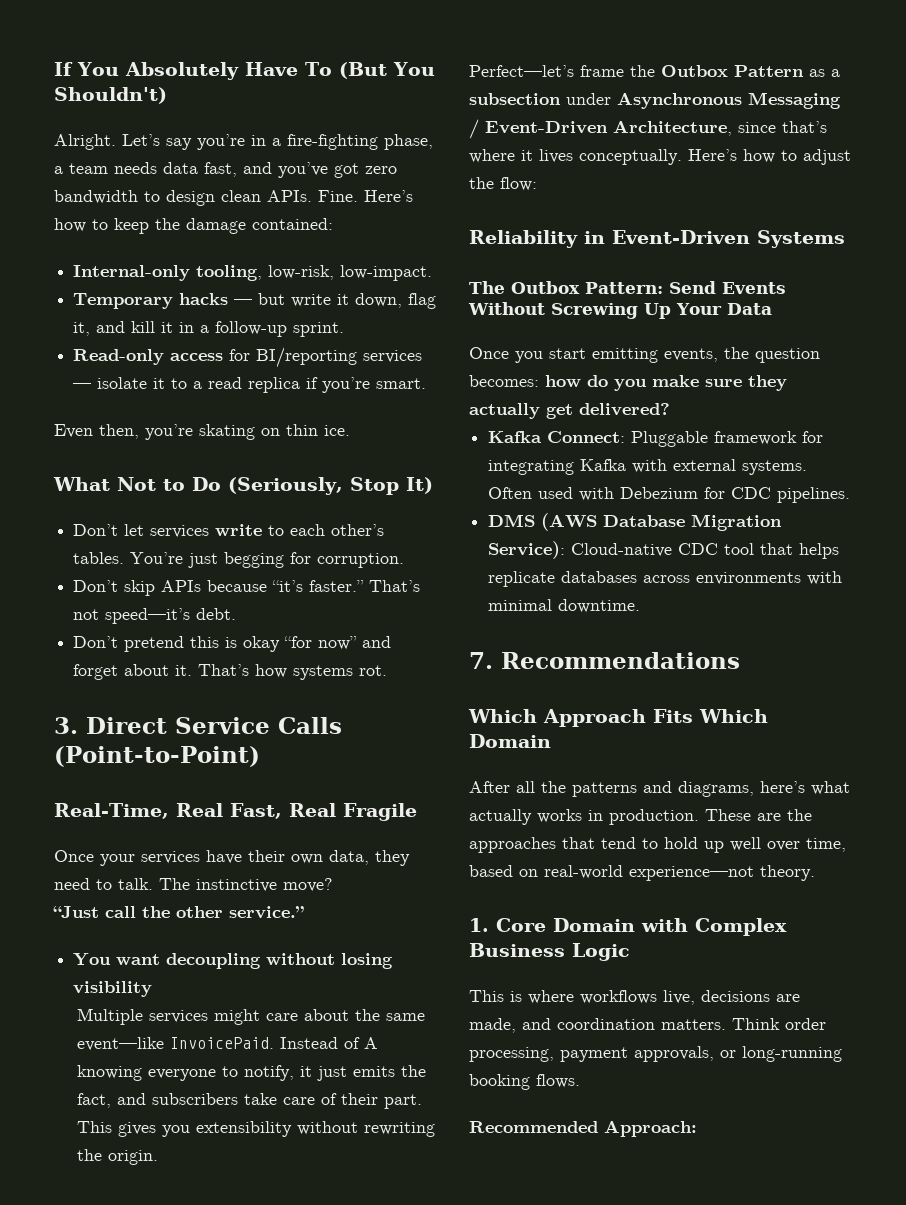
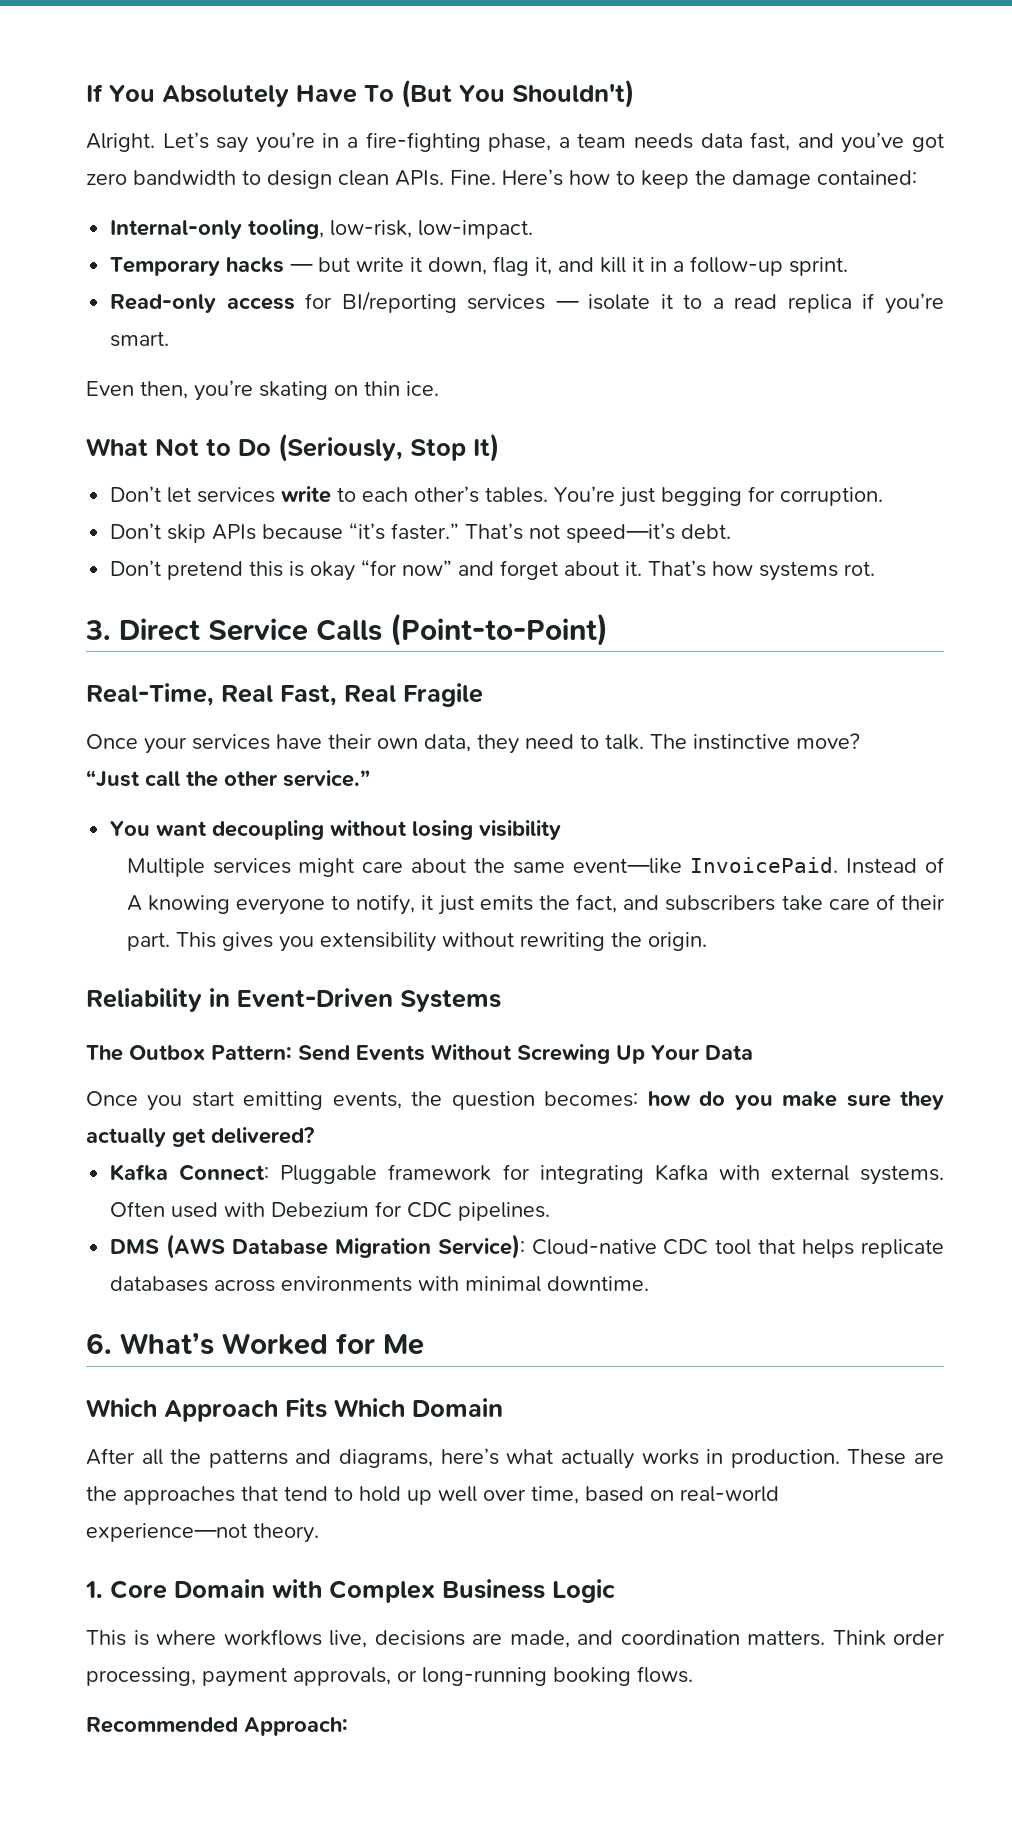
[469,65,840,77] [469,92,841,109] [469,119,827,139] [469,149,851,165] [469,177,537,191] // Perfect—let’s frame the Outbox Pattern as a subsection under Asynchronous Messaging / Event-Driven Architecture, since that’s where it lives conceptually. Here’s how to adjust the flow: -> (707, 941) none
[469,652,740,669] 7. Recommendations -> [86,1333,424,1355] 6. What’s Worked for Me

